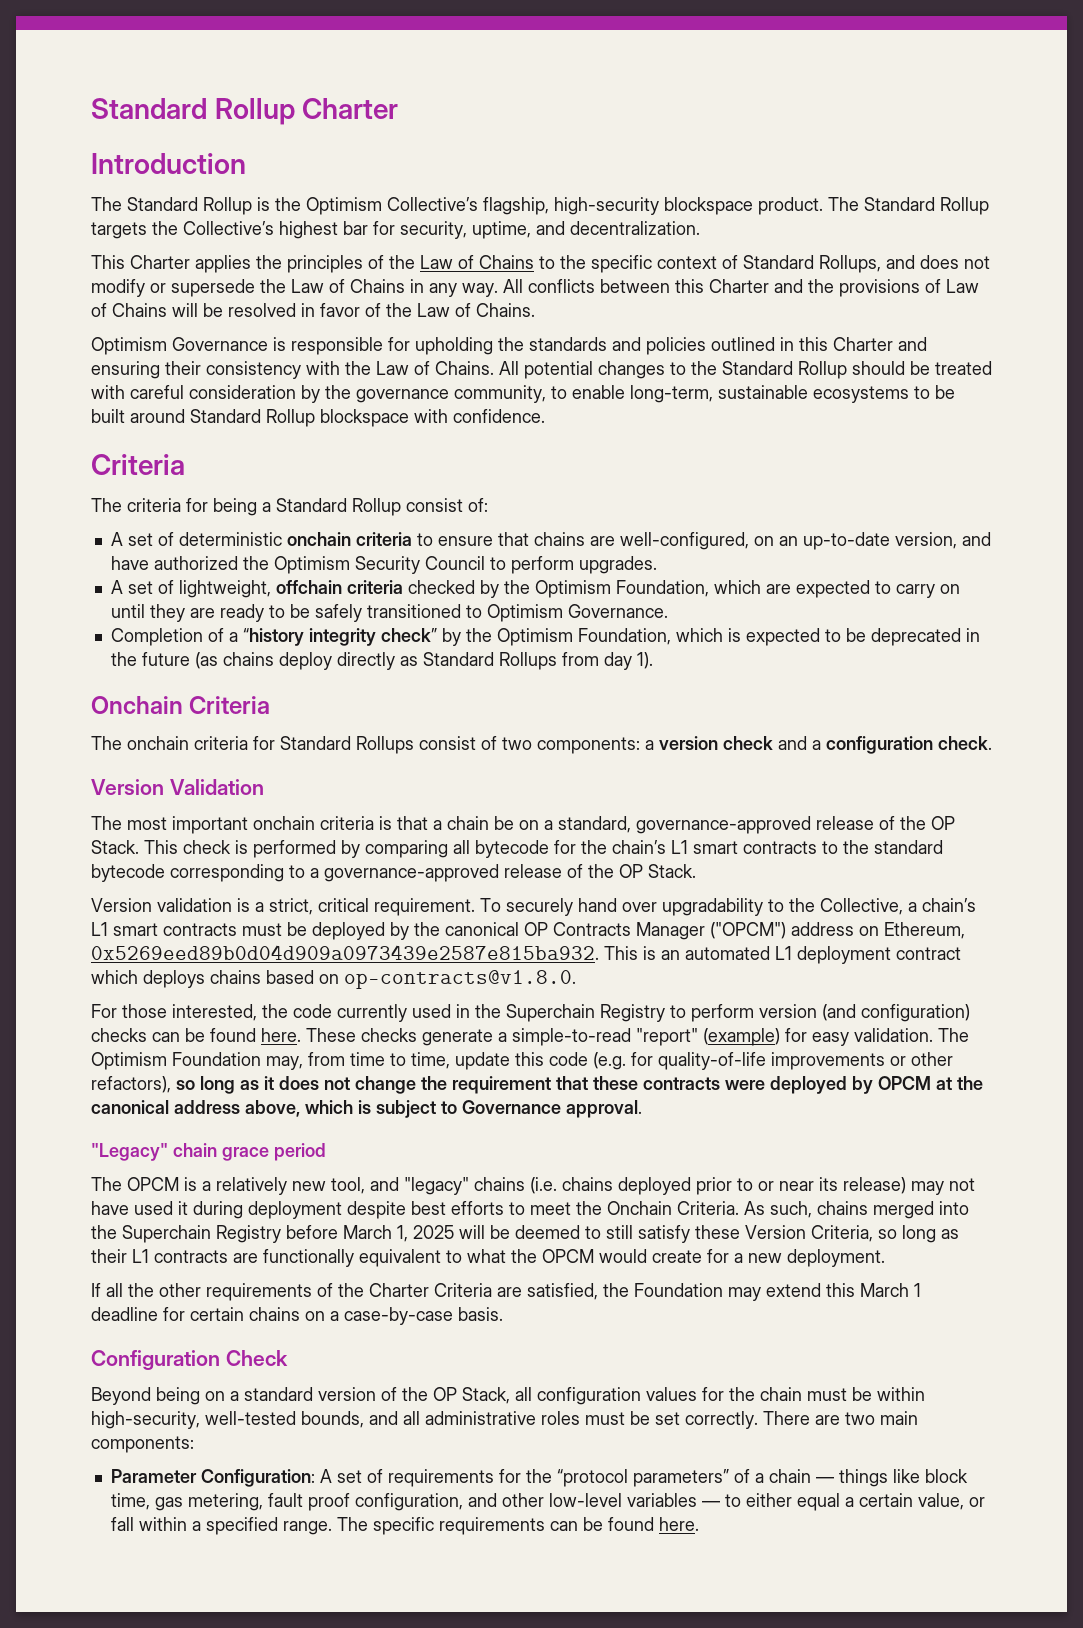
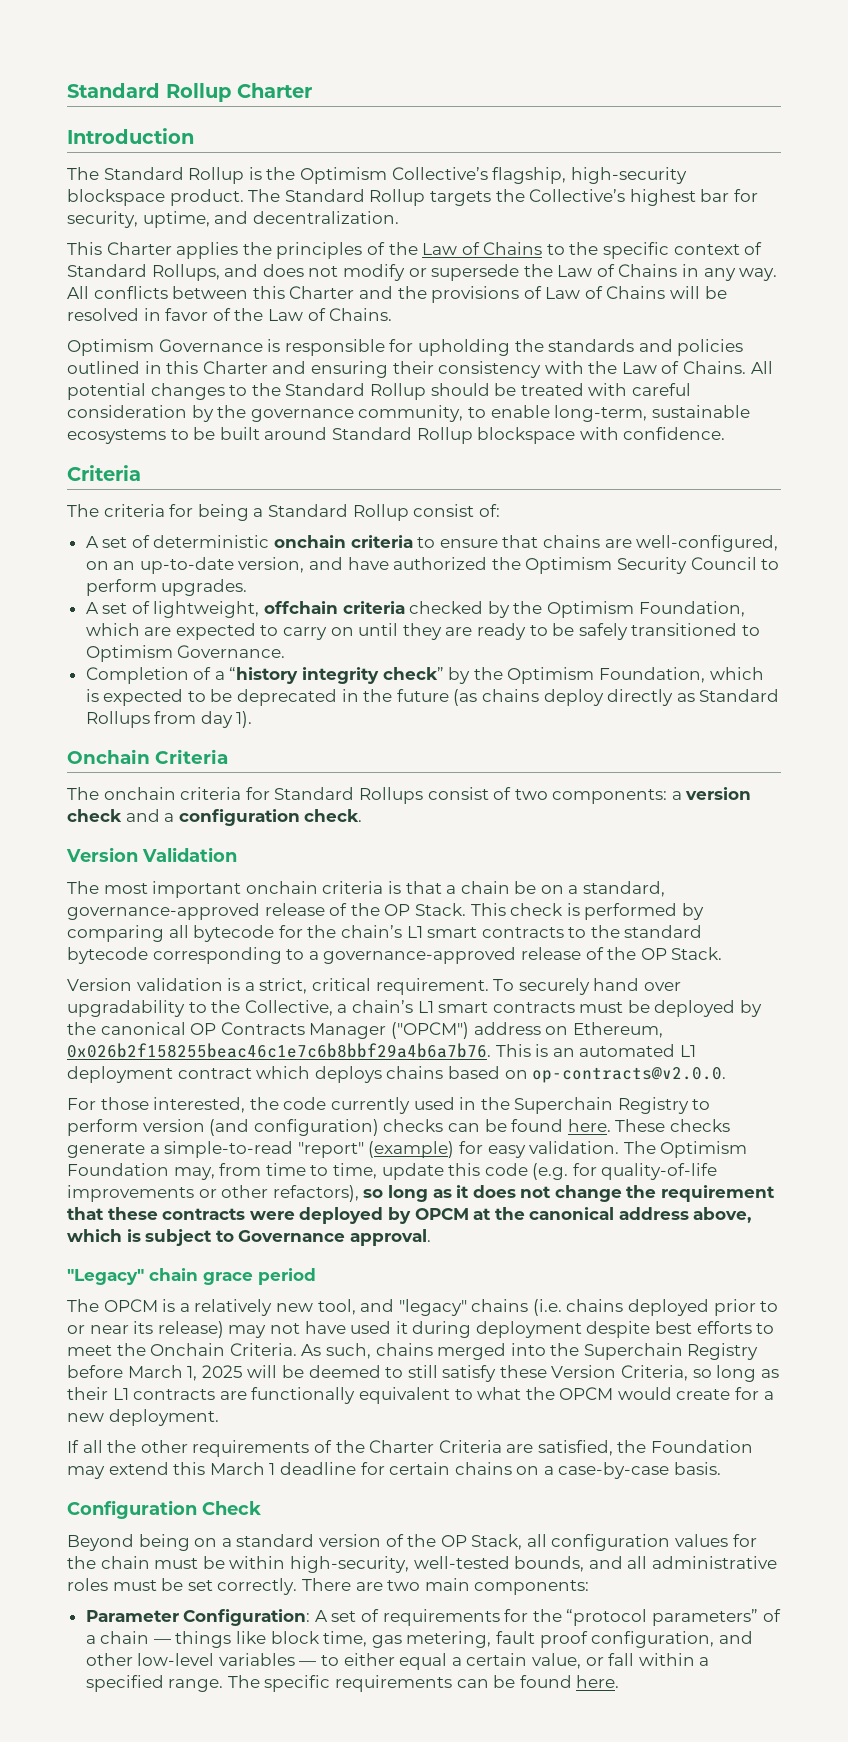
[91,945,599,960] 0x5269eed89b0d04d909a0973439e2587e815ba932. -> [67,1043,491,1058] 0x026b2f158255beac46c1e7c6b8bbf29a4b6a7b76.
[344,970,576,989] op-contracts@v1.8.0. -> [532,1067,727,1083] op-contracts@v2.0.0.

